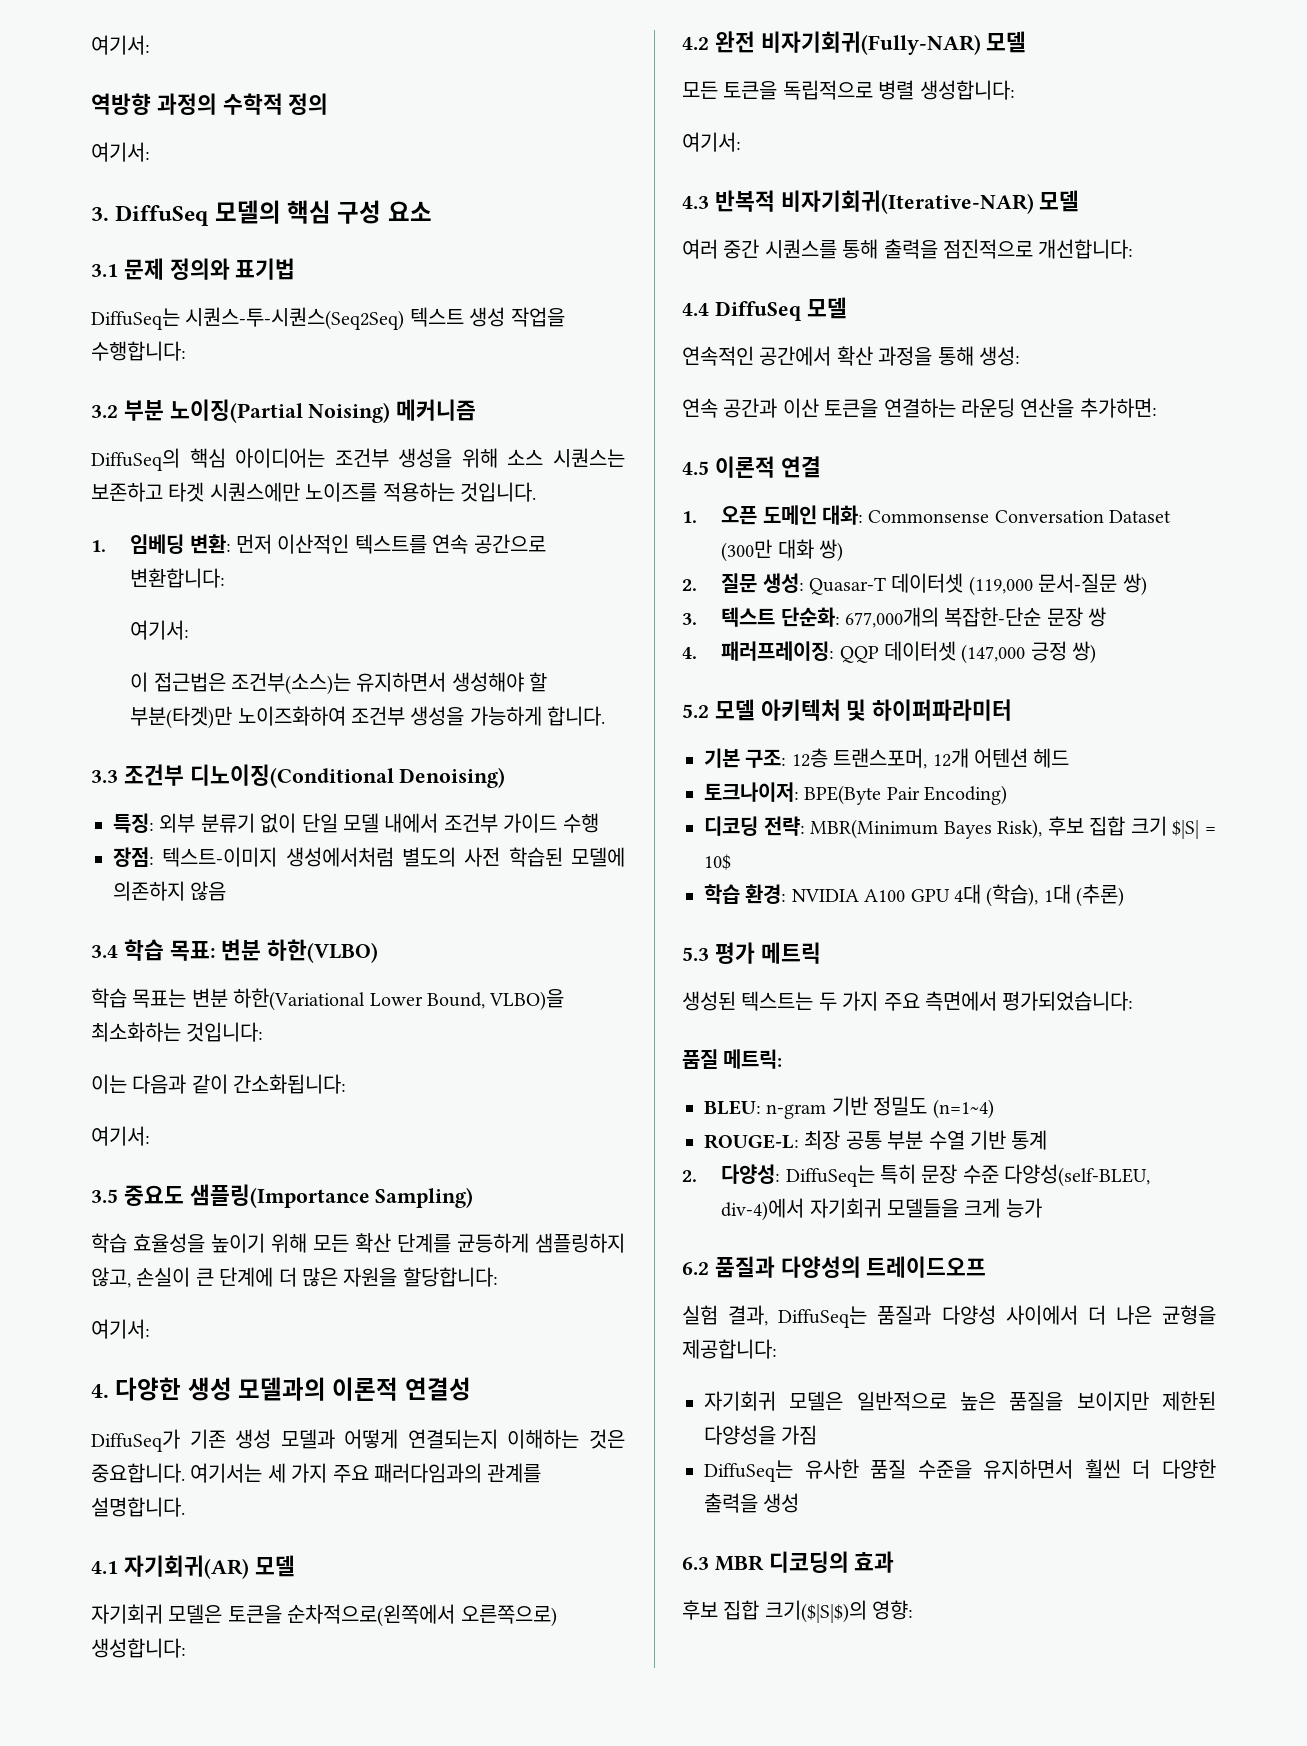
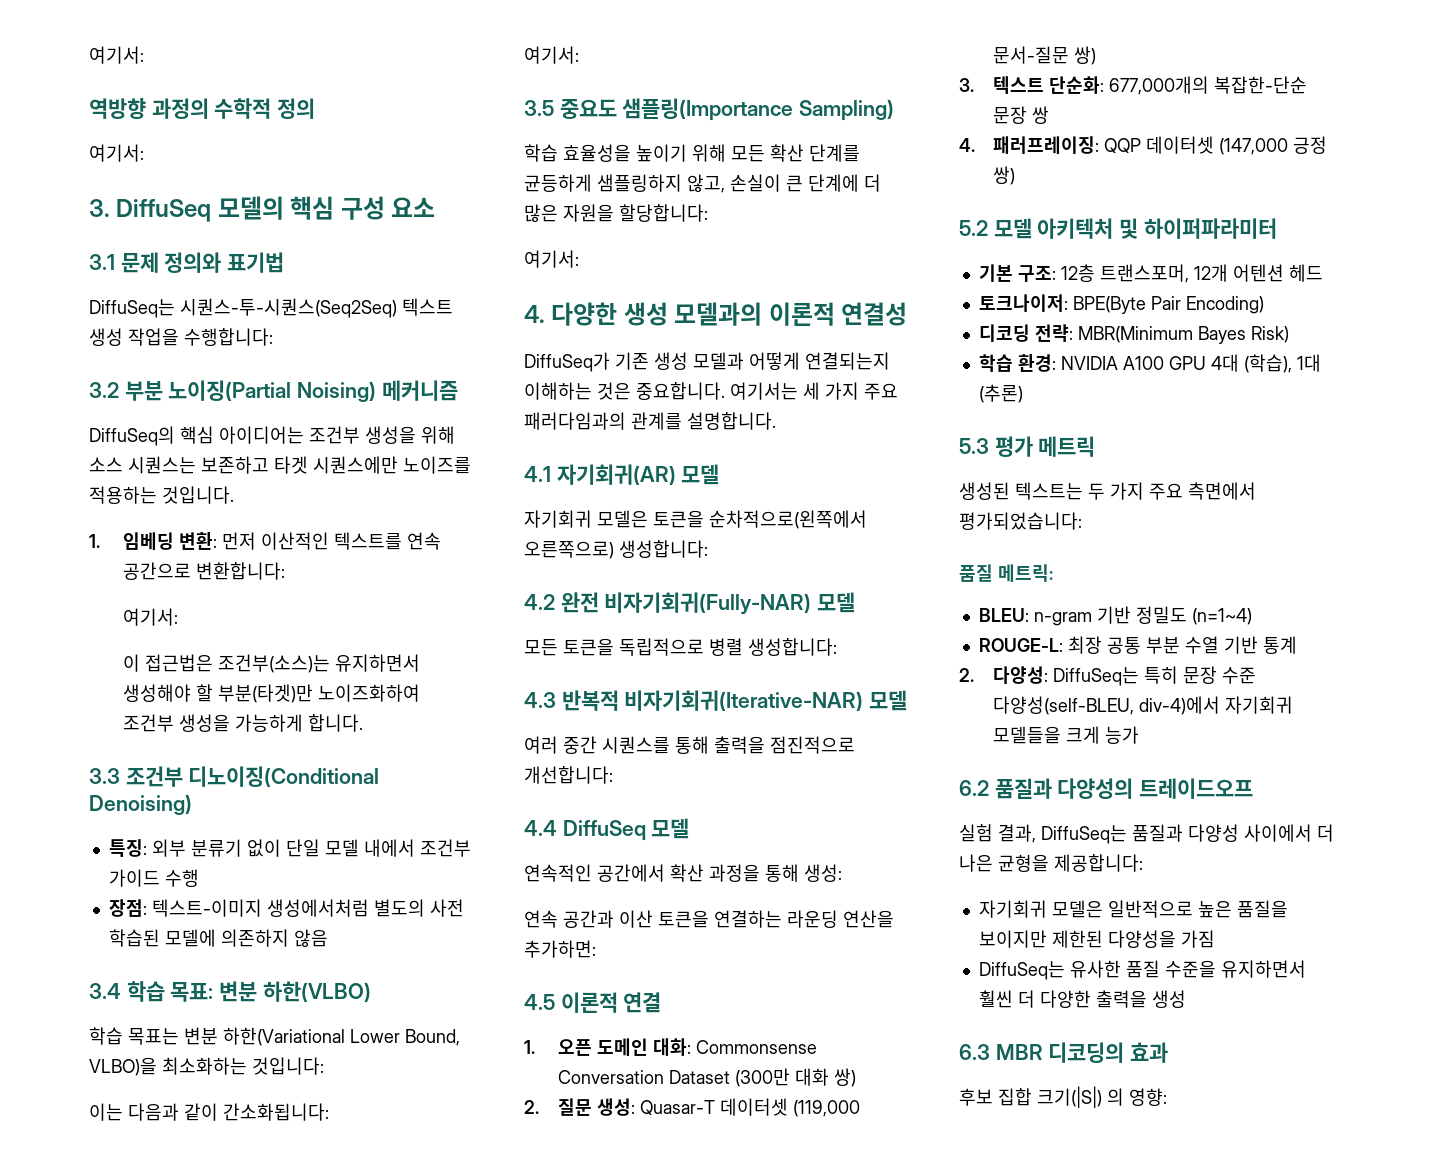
[682,132,741,152] // 여기서: -> (837, 647) none
[997,816,1216,839] [704,854,731,870] Risk), 후보 집합 크기 $|S| = 10$ -> [1250,326,1289,343] Risk)
[764,1600,867,1623] 크기($|S|$)의 -> [1037,1086,1124,1108] 크기(|S|) 의

